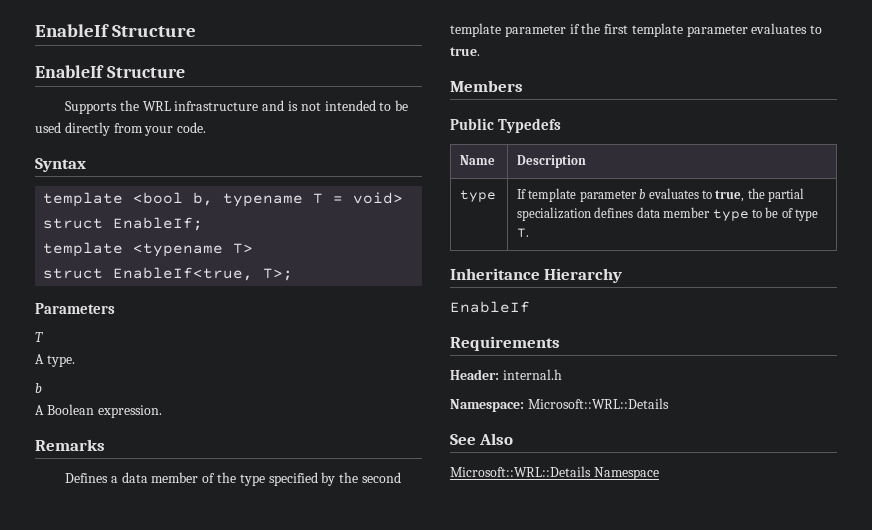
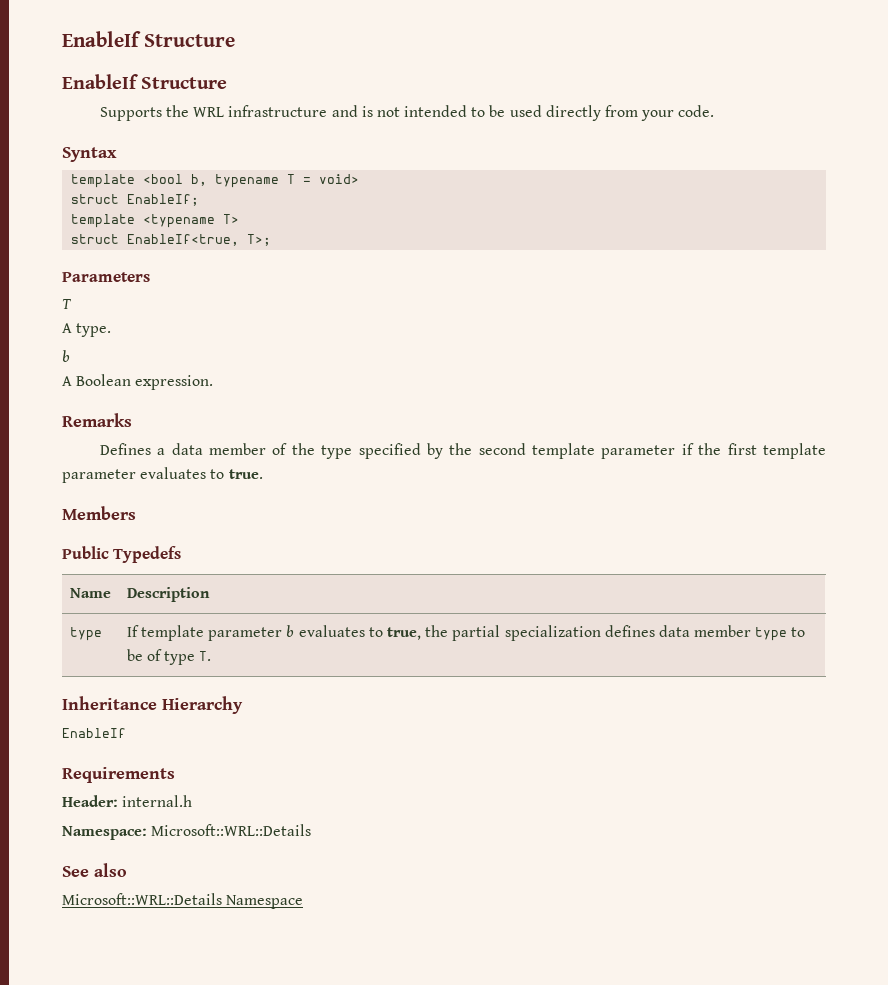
[479,433,514,445] Also -> [94,863,127,877] also

